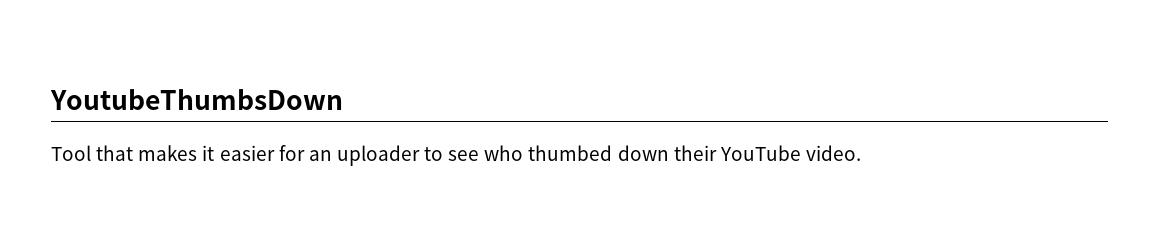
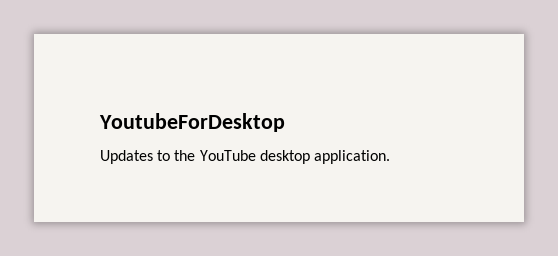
[50,89,343,110] [51,145,861,166] YoutubeThumbsDown // Tool that makes it easier for an uploader to see who thumbed down their YouTube video. -> [99,113,285,132] [100,150,390,164] YoutubeForDesktop // Updates to the YouTube desktop application.

